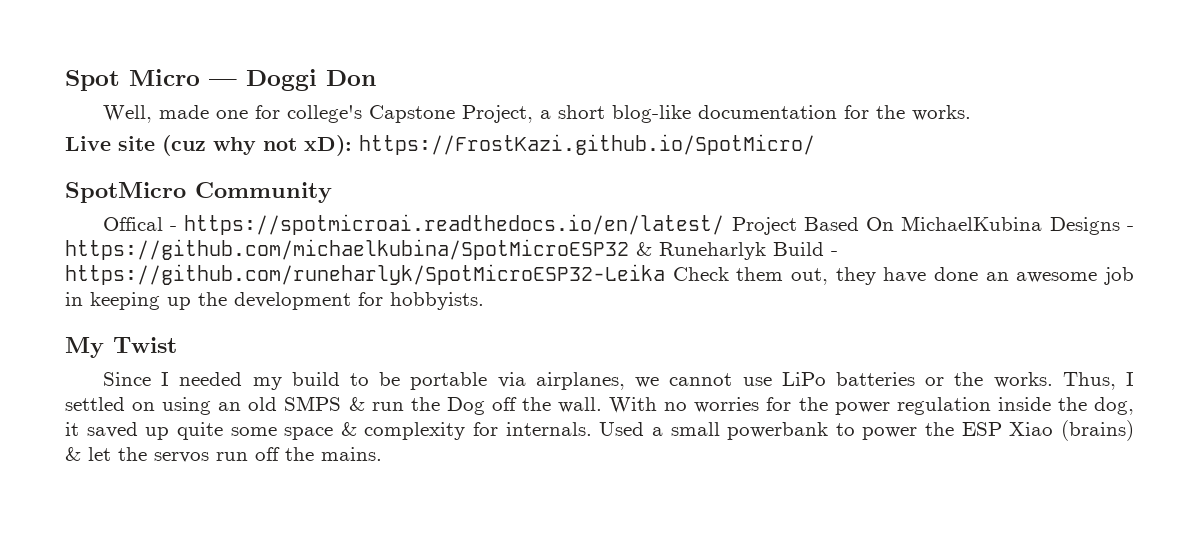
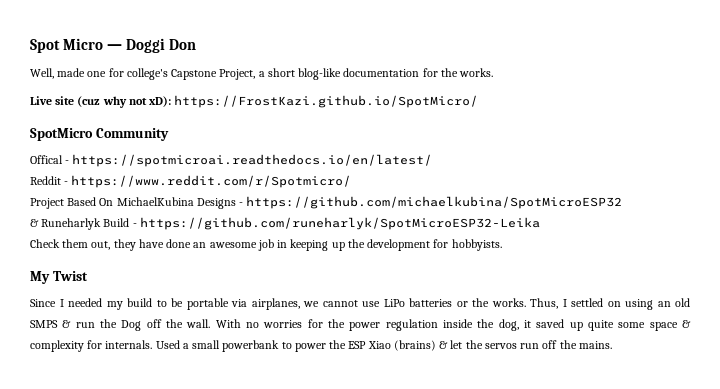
(725, 224) none -> [30,175,352,188] // Reddit - https://www.reddit.com/r/Spotmicro/ //
(629, 249) none -> (623, 202) //
(665, 274) none -> (540, 223) //

